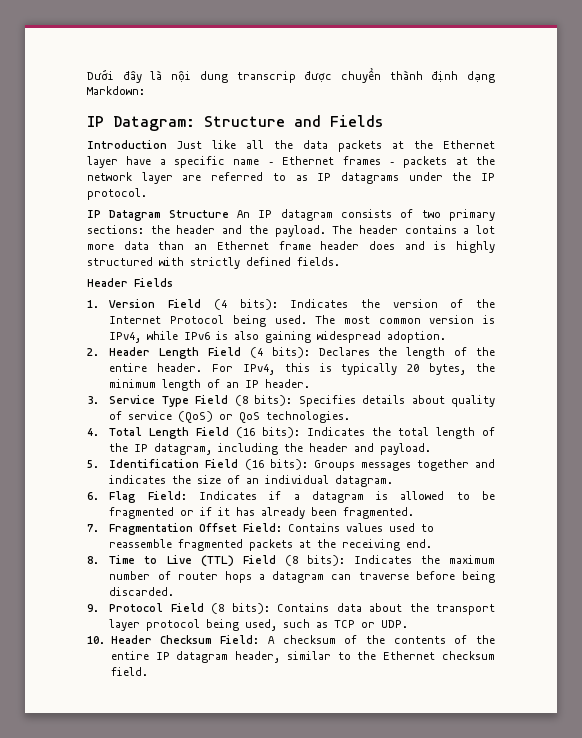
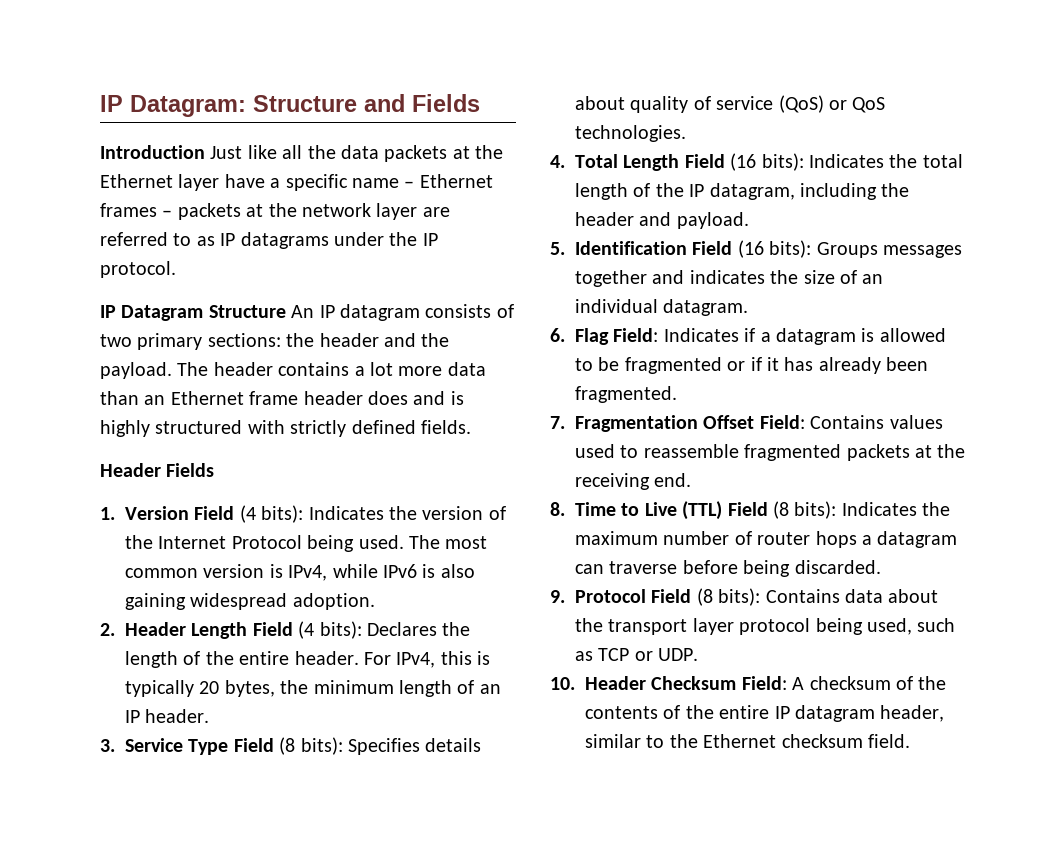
[87,68,495,83] [87,86,145,95] Dưới đây là nội dung transcrip được chuyển thành định dạng Markdown: // -> (100, 103) none

